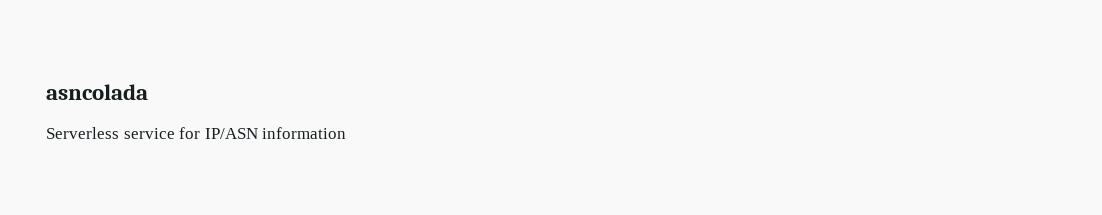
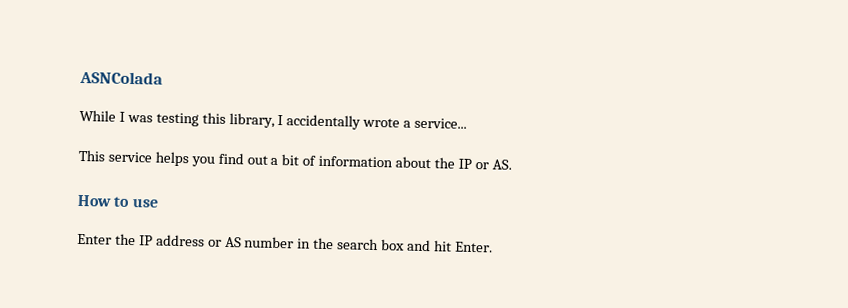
[46,84,148,100] [46,127,347,139] asncolada // Serverless service for IP/ASN information -> [79,70,163,85] [79,109,468,130] [78,149,512,170] [77,194,159,208] [77,233,493,253] ASNColada // While I was testing this library, I accidentally wrote a service... // This service helps you find out a bit of information about the IP or AS. // How to use // Enter the IP address or AS number in the search box and hit Enter.

